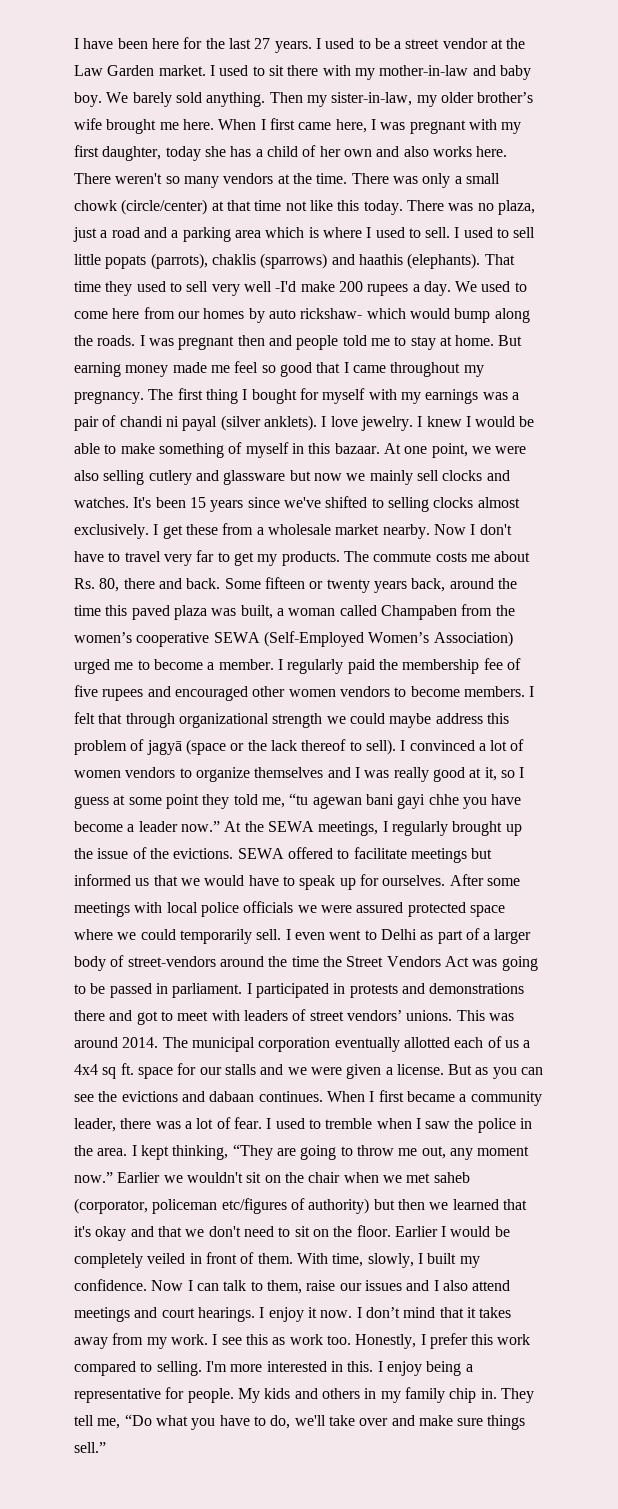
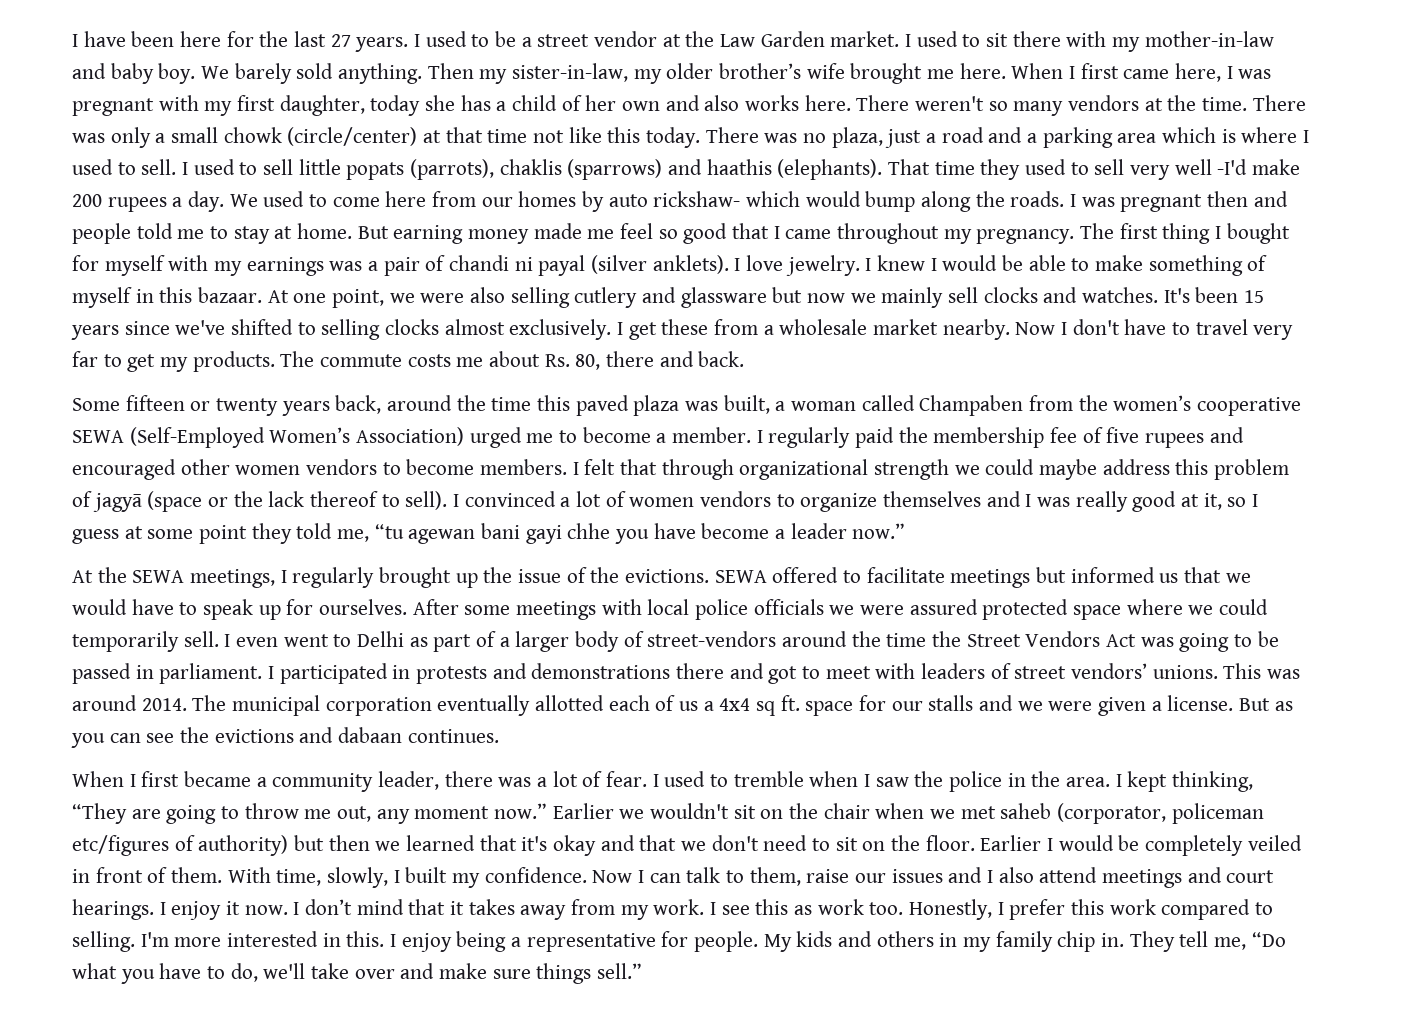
(221, 583) none -> (745, 359) //
(220, 826) none -> (906, 531) //
(323, 1096) none -> (499, 736) //

